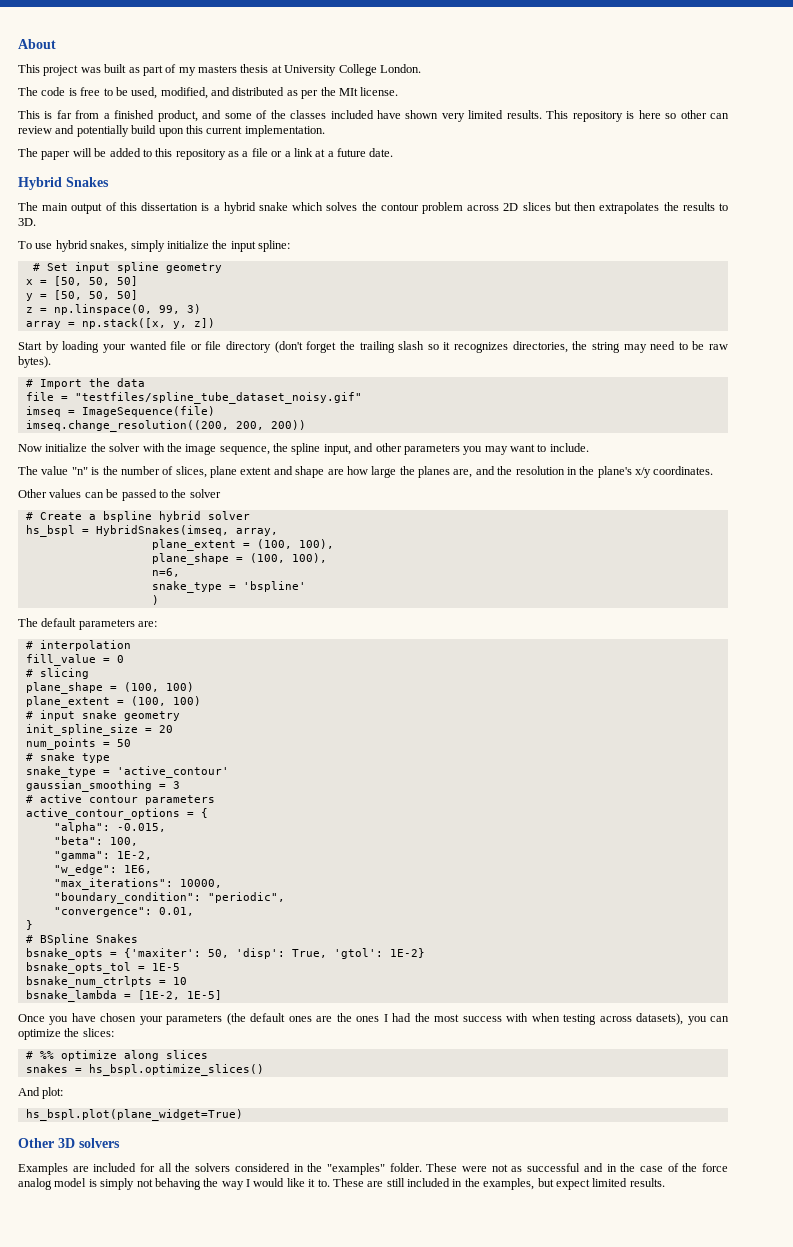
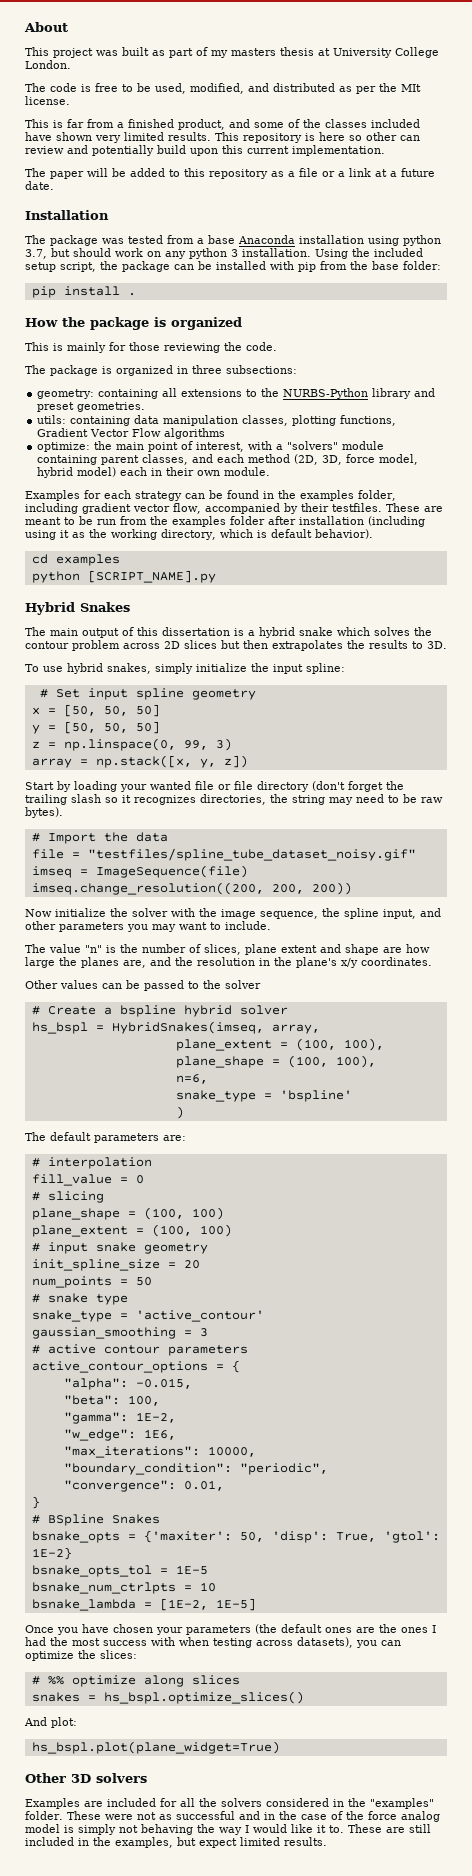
(394, 152) none -> [25,210,109,220] [25,235,441,246] [25,248,423,259] [25,261,441,272] [31,286,136,298] [25,317,242,330] [25,342,277,353] [25,365,297,376] [37,388,436,399] [37,402,146,412] [37,415,397,426] [37,428,226,439] [37,441,385,452] [37,454,419,465] [37,467,271,478] [25,490,396,501] [25,503,443,514] [25,516,425,527] [25,529,373,540] [31,554,120,566] [31,570,216,583] // Installation // The package was tested from a base Anaconda installation using python 3.7, but should work on any python 3 installation. Using the included setup script, the package can be installed with pip from the base folder: // pip install . // How the package is organized // This is mainly for those reviewing the code. // The package is organized in three subsections: // geometry: containing all extensions to the NURBS-Python library and preset geometries. // utils: containing data manipulation classes, plotting functions, Gradient Vector Flow algorithms // optimize: the main point of interest, with a "solvers" module containing parent classes, and each method (2D, 3D, force model, hybrid model) each in their own module. // Examples for each strategy can be found in the examples folder, including gradient vector flow, accompanied by their testfiles. These are meant to be run from the examples folder after installation (including using it as the working directory, which is default behavior). // cd examples // python [SCRIPT_NAME].py

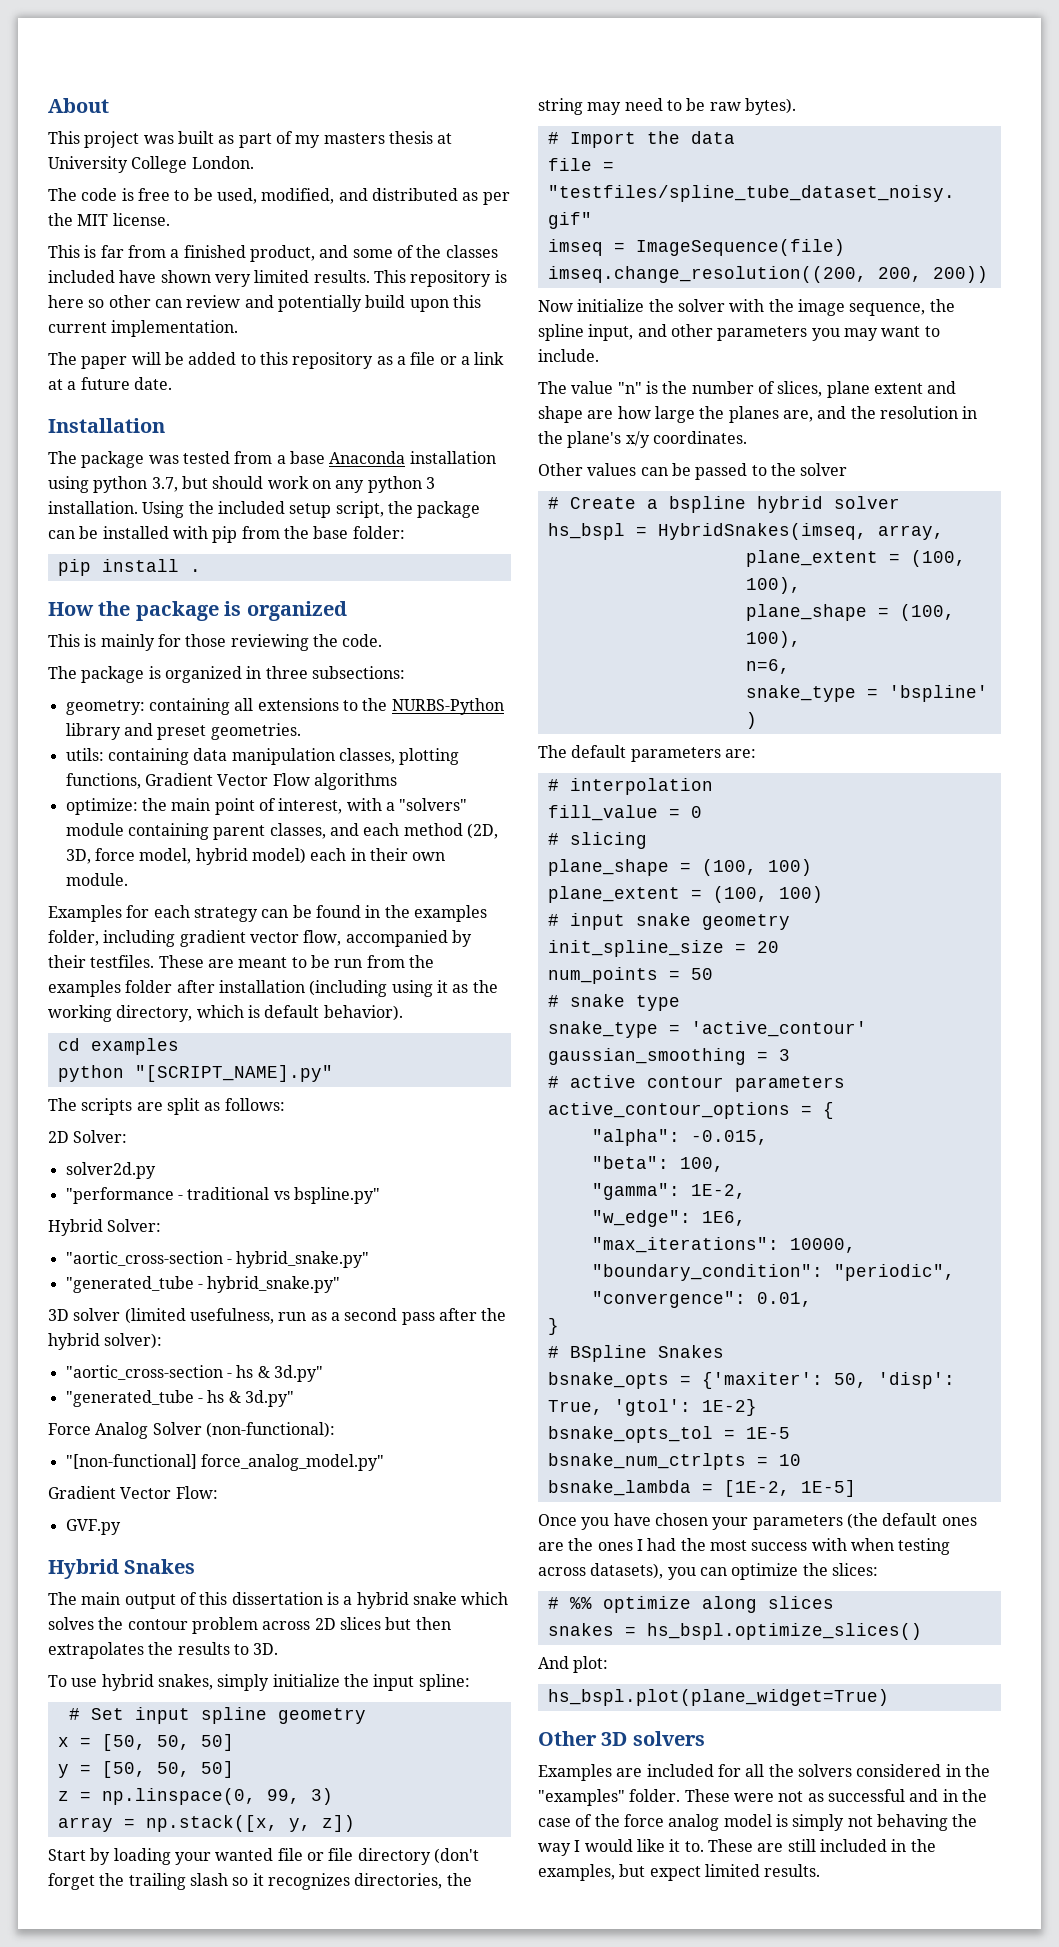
[401,84,421,92] MIt -> [77,214,109,226] MIT
[87,570,216,583] [SCRIPT_NAME].py -> [134,1065,333,1082] [48,1098,285,1115] [48,1130,128,1143] [65,1162,156,1179] [65,1187,380,1204] [48,1219,162,1236] [65,1251,370,1268] [65,1276,341,1293] [48,1308,507,1325] [48,1333,163,1350] [65,1365,323,1382] [65,1390,294,1407] [48,1422,335,1439] [65,1454,384,1471] [48,1486,218,1499] [65,1519,121,1535] "[SCRIPT_NAME].py" // The scripts are split as follows: // 2D Solver: // solver2d.py // "performance - traditional vs bspline.py" // Hybrid Solver: // "aortic_cross-section - hybrid_snake.py" // "generated_tube - hybrid_snake.py" // 3D solver (limited usefulness, run as a second pass after the hybrid solver): // "aortic_cross-section - hs & 3d.py" // "generated_tube - hs & 3d.py" // Force Analog Solver (non-functional): // "[non-functional] force_analog_model.py" // Gradient Vector Flow: // GVF.py

